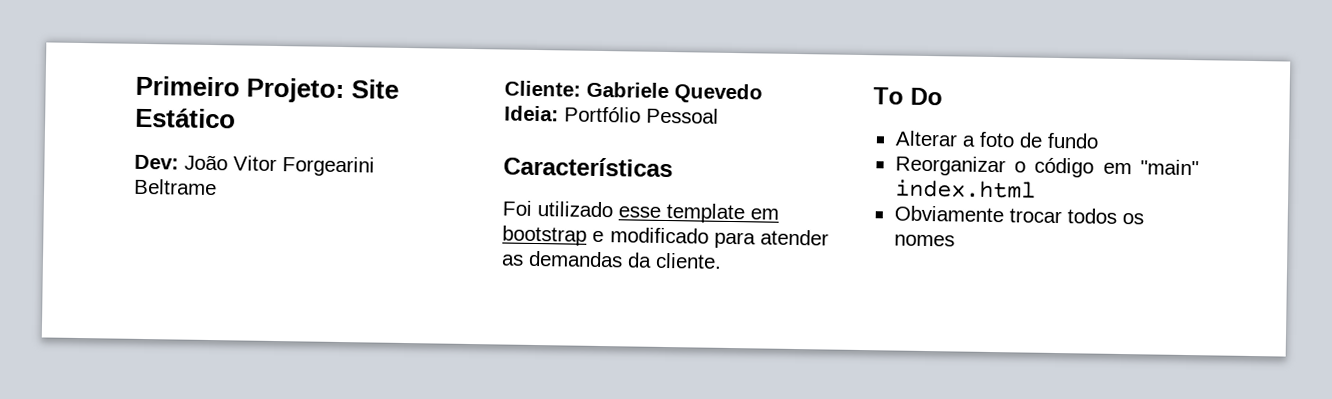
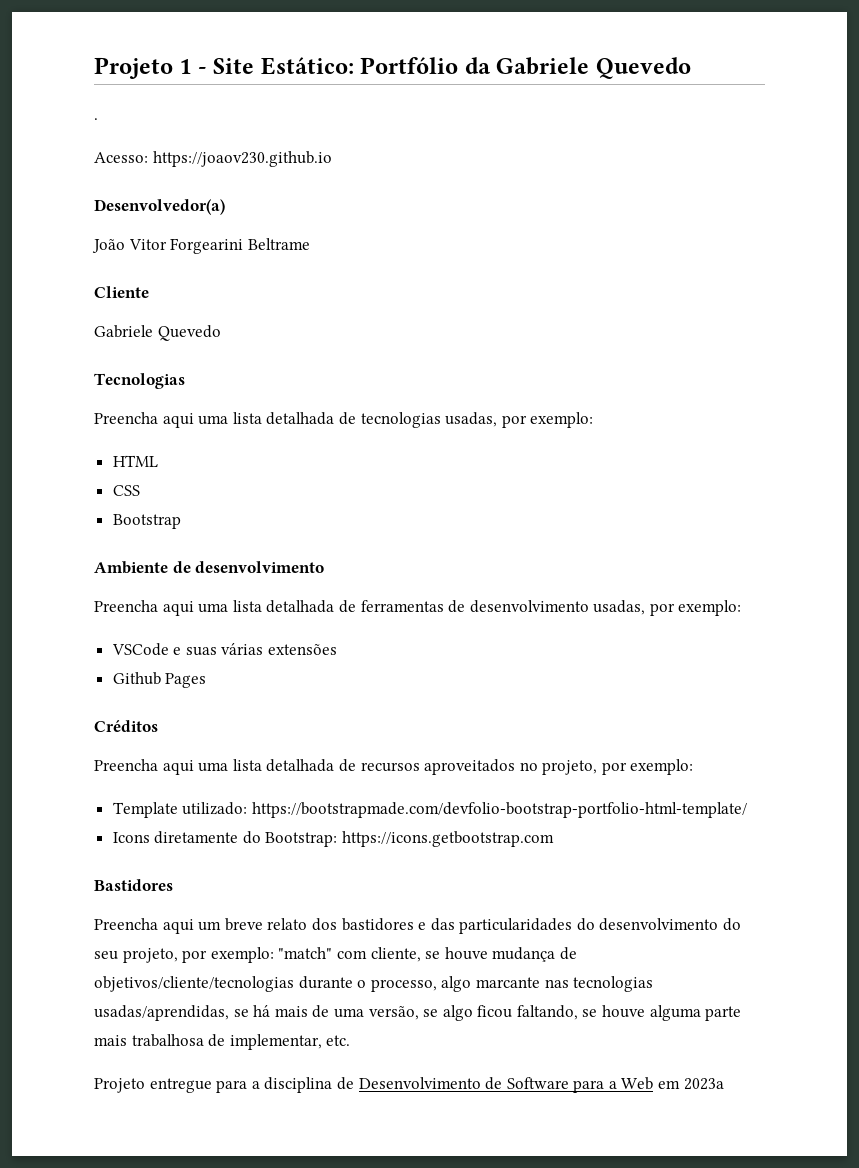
[135,75,400,104] [135,107,236,129] [134,154,179,170] Primeiro Projeto: Site Estático // Dev: -> [94,57,691,79] [94,118,98,120] [94,151,332,167] [94,199,225,215] Projeto 1 - Site Estático: Portfólio da Gabriele Quevedo // . // Acesso: https://joaov230.github.io // Desenvolvedor(a) //
[504,80,763,104] [504,105,719,124] [503,156,673,178] [502,200,779,224] [502,225,829,249] [501,250,722,269] [873,87,943,106] [894,130,1099,149] [894,155,1199,178] [894,179,1036,199] [893,205,1144,225] [893,234,955,247] Cliente: Gabriele Quevedo // Ideia: Portfólio Pessoal // Características // Foi utilizado esse template em bootstrap e modificado para atender as demandas da cliente. // To Do // Alterar a foto de fundo // Reorganizar o código em "main" index.html // Obviamente trocar todos os nomes -> [94,286,149,298] [94,325,221,341] [94,373,185,389] [94,412,594,428] [112,455,158,467] [112,485,140,496] [112,514,181,529] [94,561,325,574] [94,600,742,616] [111,643,338,656] [112,672,207,688] [94,720,158,732] [94,759,694,775] [112,802,747,818] [112,831,555,847] [94,879,173,891] [94,918,742,934] [94,947,577,963] [94,976,654,992] [94,1005,742,1021] [94,1034,351,1050] [94,1077,724,1093] Cliente // Gabriele Quevedo // Tecnologias // Preencha aqui uma lista detalhada de tecnologias usadas, por exemplo: // HTML // CSS // Bootstrap // Ambiente de desenvolvimento // Preencha aqui uma lista detalhada de ferramentas de desenvolvimento usadas, por exemplo: // VSCode e suas várias extensões // Github Pages // Créditos // Preencha aqui uma lista detalhada de recursos aproveitados no projeto, por exemplo: // Template utilizado: https://bootstrapmade.com/devfolio-bootstrap-portfolio-html-template/ // Icons diretamente do Bootstrap: https://icons.getbootstrap.com // Bastidores // Preencha aqui um breve relato dos bastidores e das particularidades do desenvolvimento do seu projeto, por exemplo: "match" com cliente, se houve mudança de objetivos/cliente/tecnologias durante o processo, algo marcante nas tecnologias usadas/aprendidas, se há mais de uma versão, se algo ficou faltando, se houve alguma parte mais trabalhosa de implementar, etc. // Projeto entregue para a disciplina de Desenvolvimento de Software para a Web em 2023a

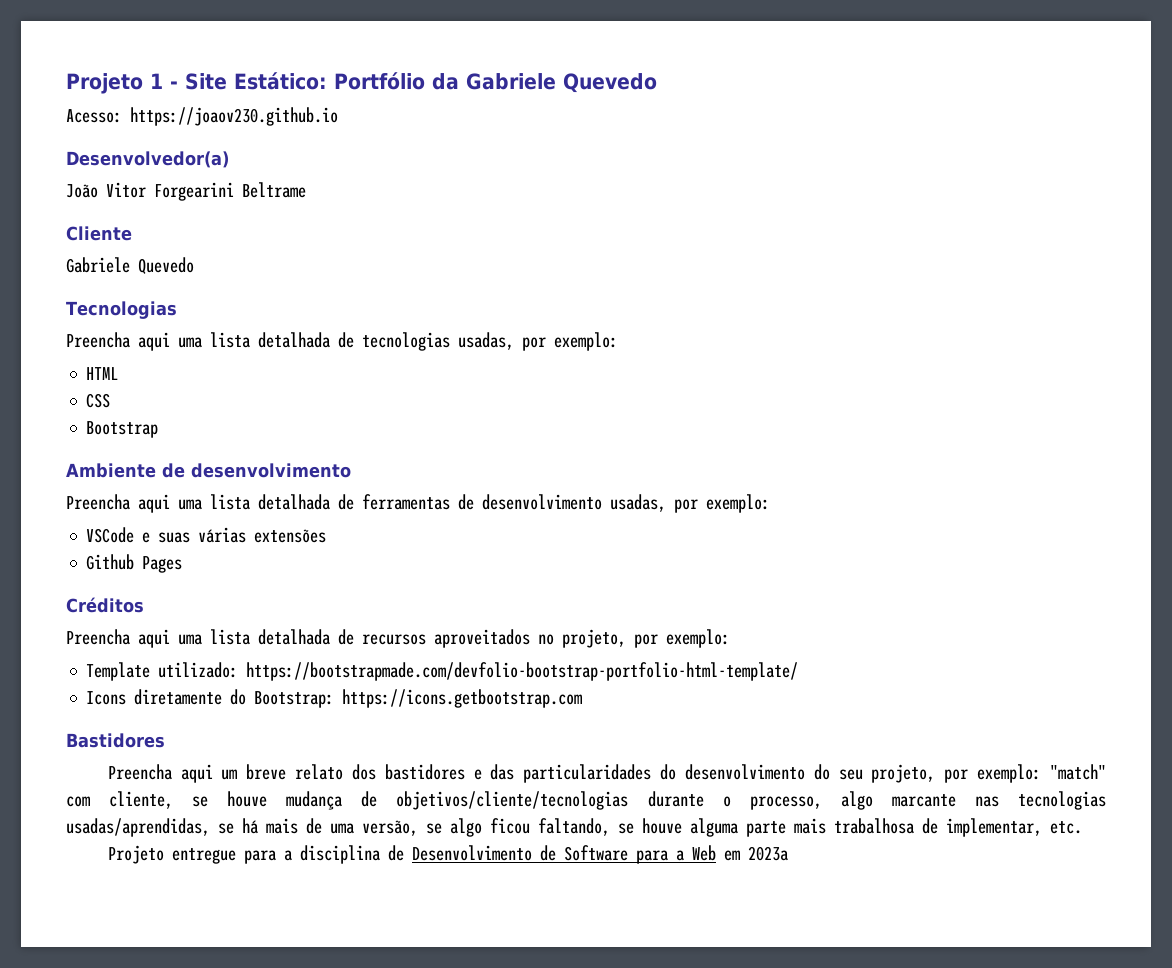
[94,118,98,120] // . -> (657, 83) none

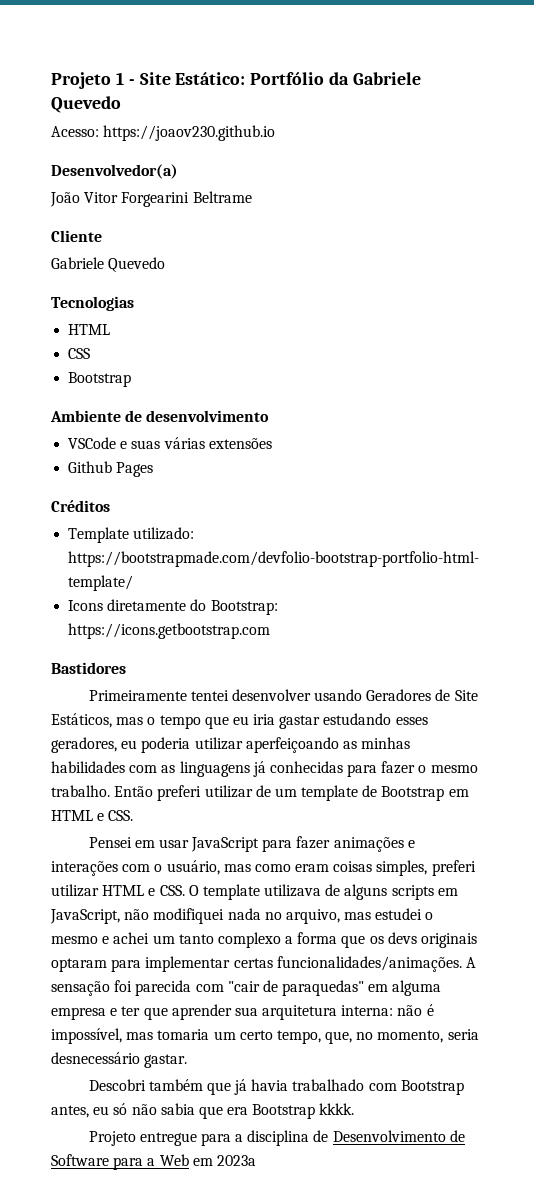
[66,332,618,351] // Preencha aqui uma lista detalhada de tecnologias usadas, por exemplo: -> (134, 303) none
[66,494,770,513] // Preencha aqui uma lista detalhada de ferramentas de desenvolvimento usadas, por exemplo: -> (270, 416) none
[66,629,730,648] // Preencha aqui uma lista detalhada de recursos aproveitados no projeto, por exemplo: -> (110, 506) none
[107,764,1107,783] [66,791,1106,810] [66,818,1082,837] Preencha aqui um breve relato dos bastidores e das particularidades do desenvolvimento do seu projeto, por exemplo: "match" com cliente, se houve mudança de objetivos/cliente/tecnologias durante o processo, algo marcante nas tecnologias usadas/aprendidas, se há mais de uma versão, se algo ficou faltando, se houve alguma parte mais trabalhosa de implementar, etc. -> [88,689,478,701] [51,713,428,729] [51,737,411,753] [51,761,478,777] [51,785,469,801] [51,810,134,821] [88,836,415,852] [51,860,476,876] [51,884,458,900] [50,908,434,924] [51,932,478,948] [51,956,476,972] [51,980,442,996] [51,1004,434,1020] [51,1028,479,1044] [51,1052,188,1068] [88,1079,464,1095] [51,1103,355,1119] Primeiramente tentei desenvolver usando Geradores de Site Estáticos, mas o tempo que eu iria gastar estudando esses geradores, eu poderia utilizar aperfeiçoando as minhas habilidades com as linguagens já conhecidas para fazer o mesmo trabalho. Então preferi utilizar de um template de Bootstrap em HTML e CSS. // Pensei em usar JavaScript para fazer animações e interações com o usuário, mas como eram coisas simples, preferi utilizar HTML e CSS. O template utilizava de alguns scripts em JavaScript, não modifiquei nada no arquivo, mas estudei o mesmo e achei um tanto complexo a forma que os devs originais optaram para implementar certas funcionalidades/animações. A sensação foi parecida com "cair de paraquedas" em alguma empresa e ter que aprender sua arquitetura interna: não é impossível, mas tomaria um certo tempo, que, no momento, seria desnecessário gastar. // Descobri também que já havia trabalhado com Bootstrap antes, eu só não sabia que era Bootstrap kkkk.

